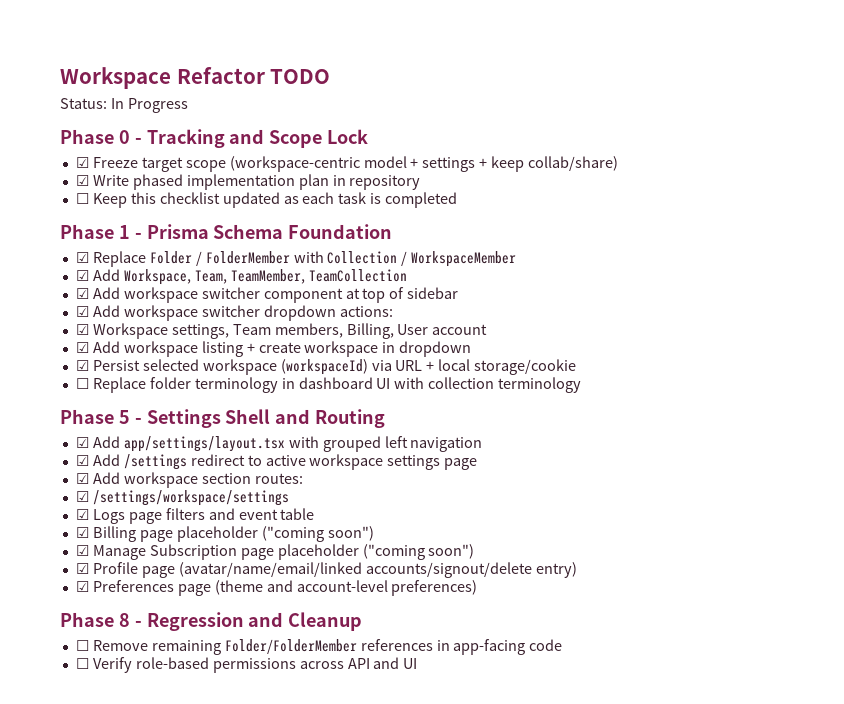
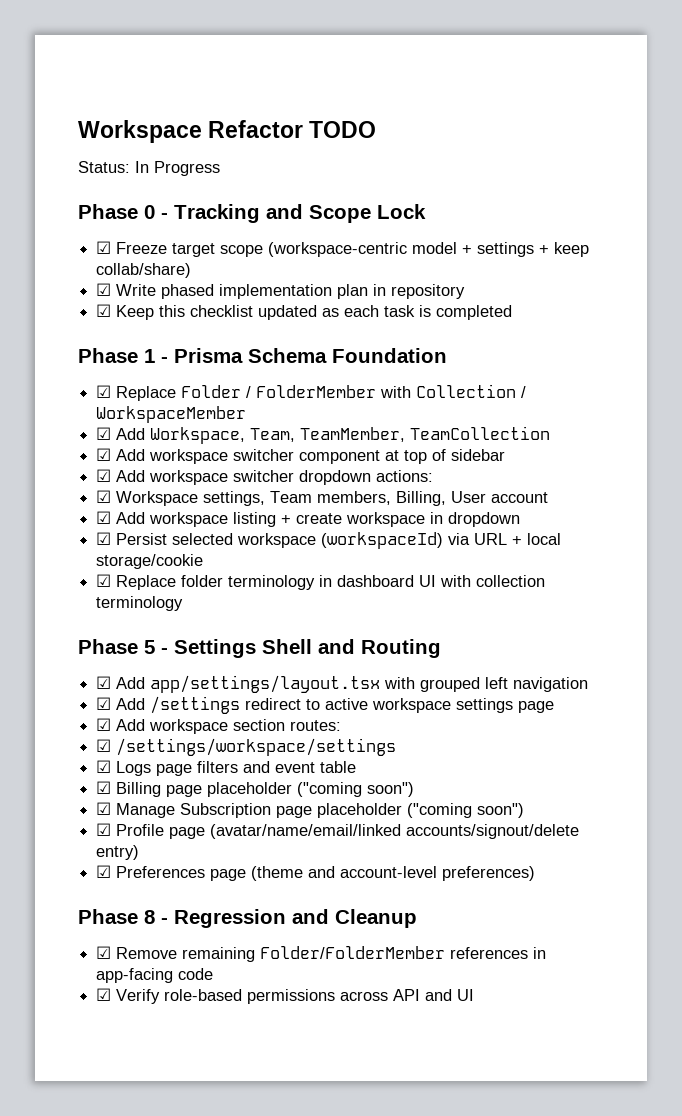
[75,193,89,204] ☐ -> [96,304,112,317] ☑
[75,378,89,389] ☐ -> [96,574,112,587] ☑
[75,640,89,651] ☐ -> [96,946,112,959] ☑
[75,658,89,669] ☐ -> [96,988,112,1001] ☑

